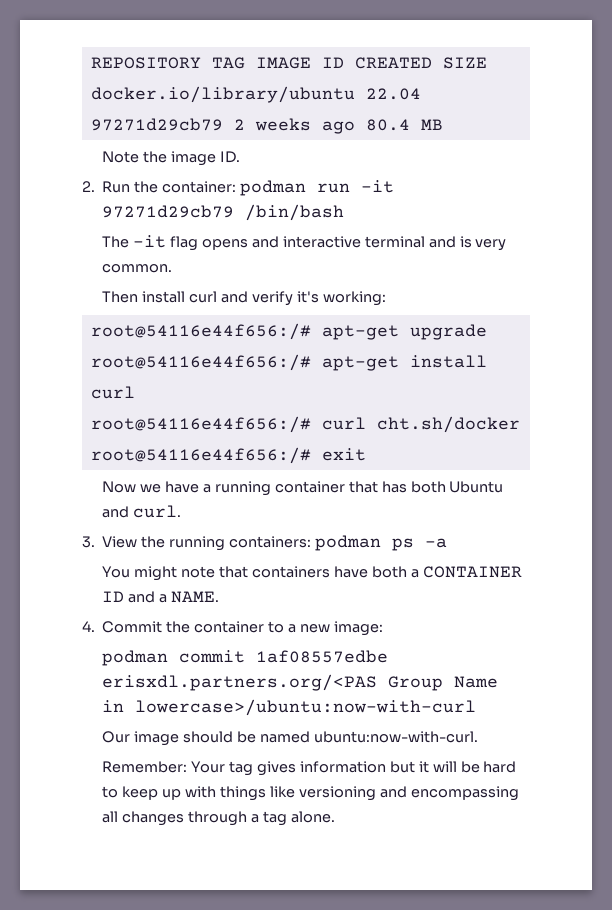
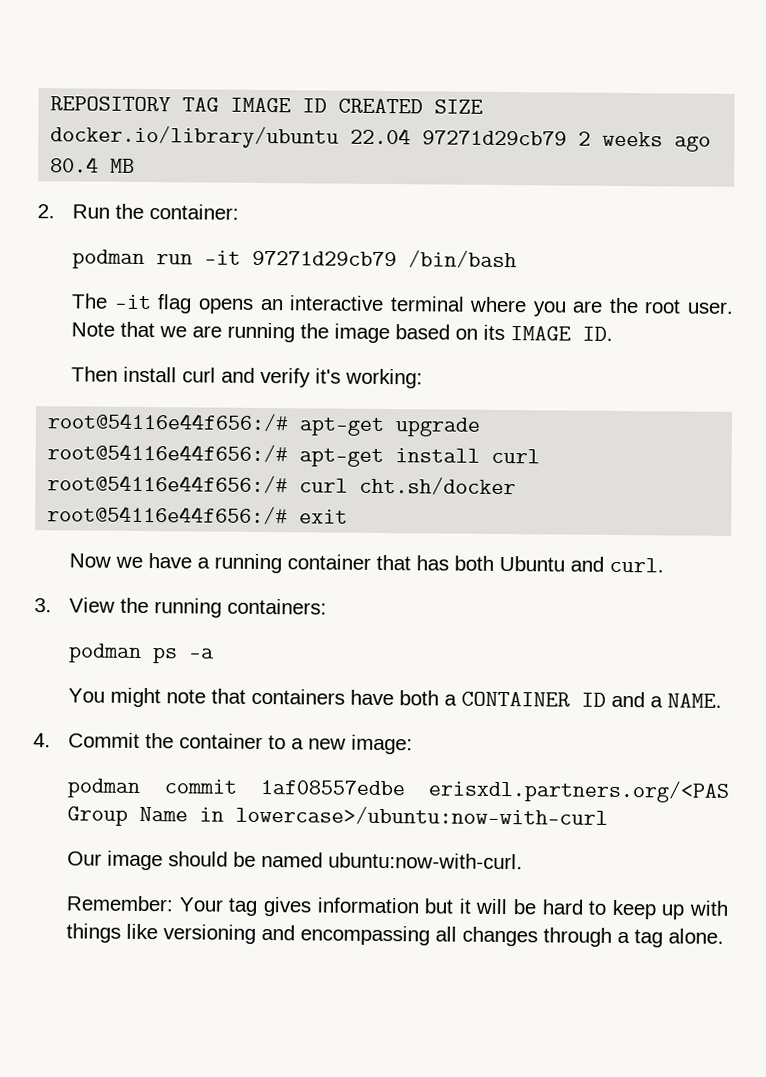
[102,151,240,166] // Note the image ID. -> (136, 165) none
(237, 187) none -> (240, 212) //
[251,236,279,248] and -> [259,298,284,311] an
[428,236,507,251] [102,264,173,273] and is very common. -> [469,296,733,317] [71,321,614,344] where you are the root user. Note that we are running the image based on its IMAGE ID.
(311, 542) none -> (328, 606) //

